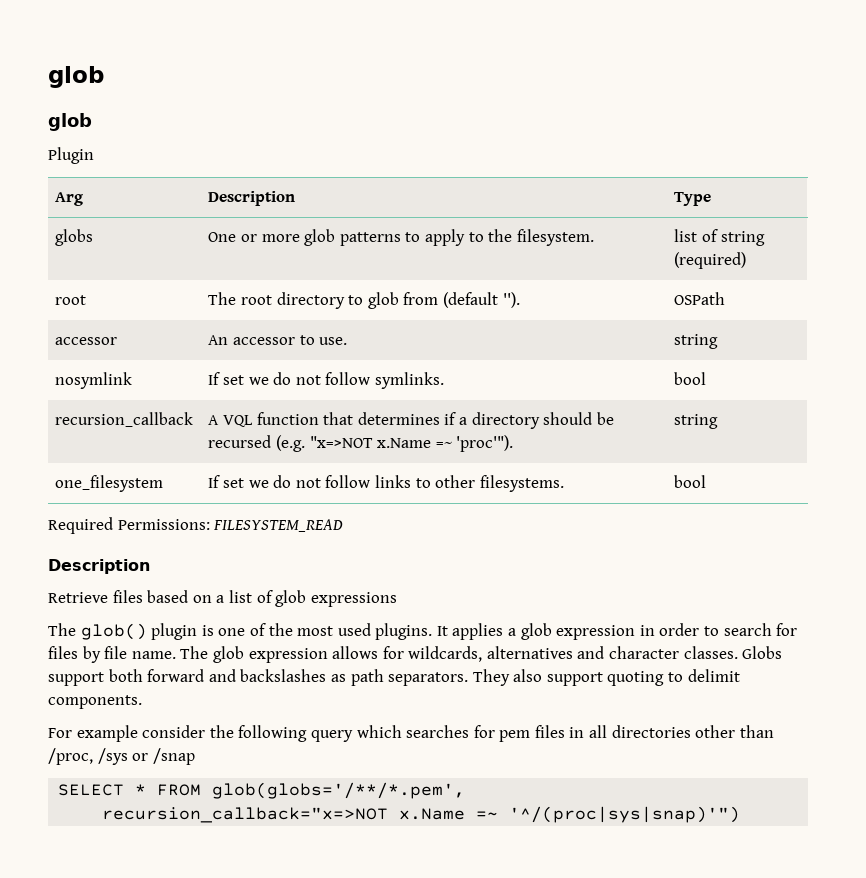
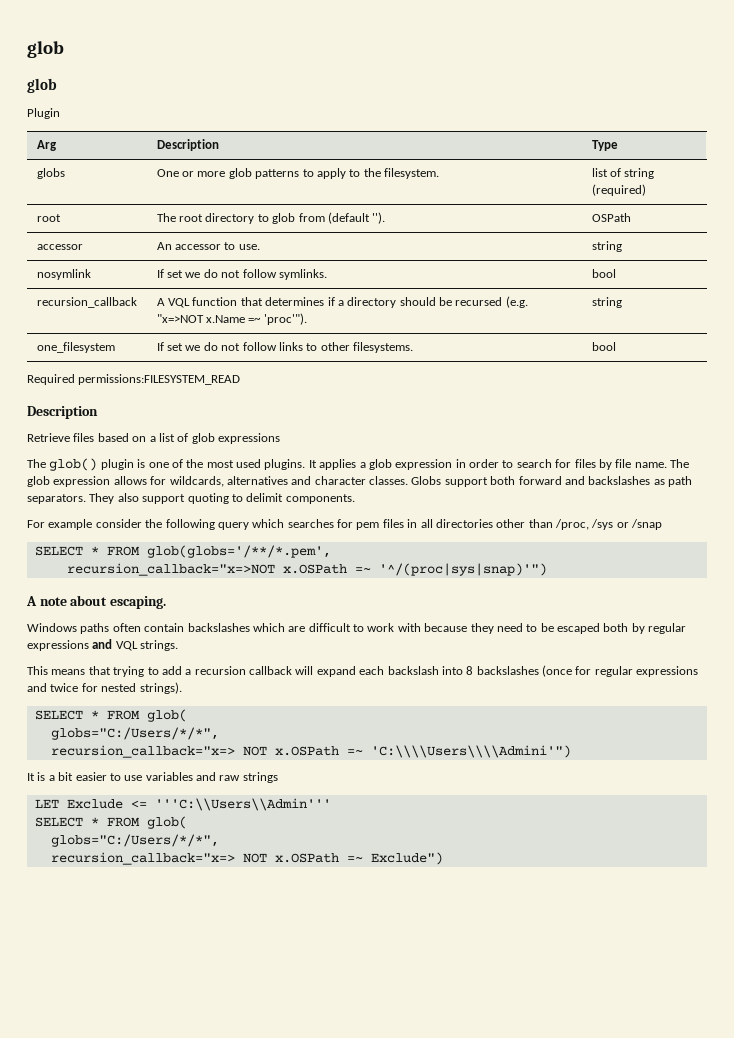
[117,519,344,532] Permissions: FILESYSTEM_READ -> [78,374,241,385] permissions:FILESYSTEM_READ
[399,808,466,820] x.Name -> [282,564,347,574] x.OSPath
(741, 814) none -> [26,595,166,609] [27,623,687,634] [27,639,179,651] [27,665,699,677] [27,682,182,694] [34,709,187,722] [50,727,219,740] [50,745,571,758] [27,772,278,783] [34,798,331,811] [34,816,187,829] [50,834,219,847] [50,852,443,865] // A note about escaping. // Windows paths often contain backslashes which are difficult to work with because they need to be escaped both by regular expressions and VQL strings. // This means that trying to add a recursion callback will expand each backslash into 8 backslashes (once for regular expressions and twice for nested strings). // SELECT * FROM glob( // globs="C:/Users/*/*", // recursion_callback="x=> NOT x.OSPath =~ 'C:\\\\Users\\\\Admini'") // It is a bit easier to use variables and raw strings // LET Exclude <= '''C:\\Users\\Admin''' // SELECT * FROM glob( // globs="C:/Users/*/*", // recursion_callback="x=> NOT x.OSPath =~ Exclude")

